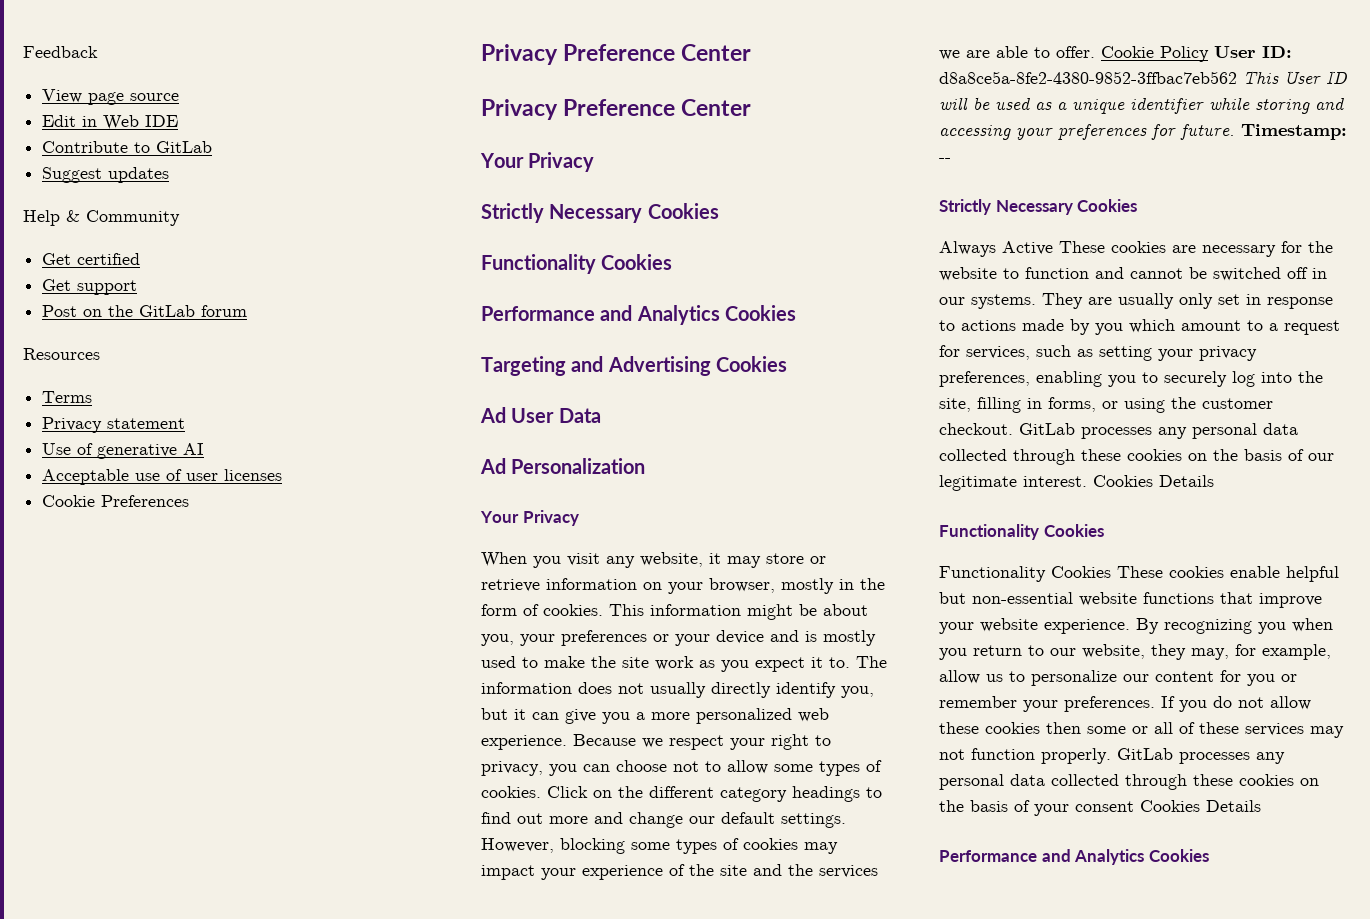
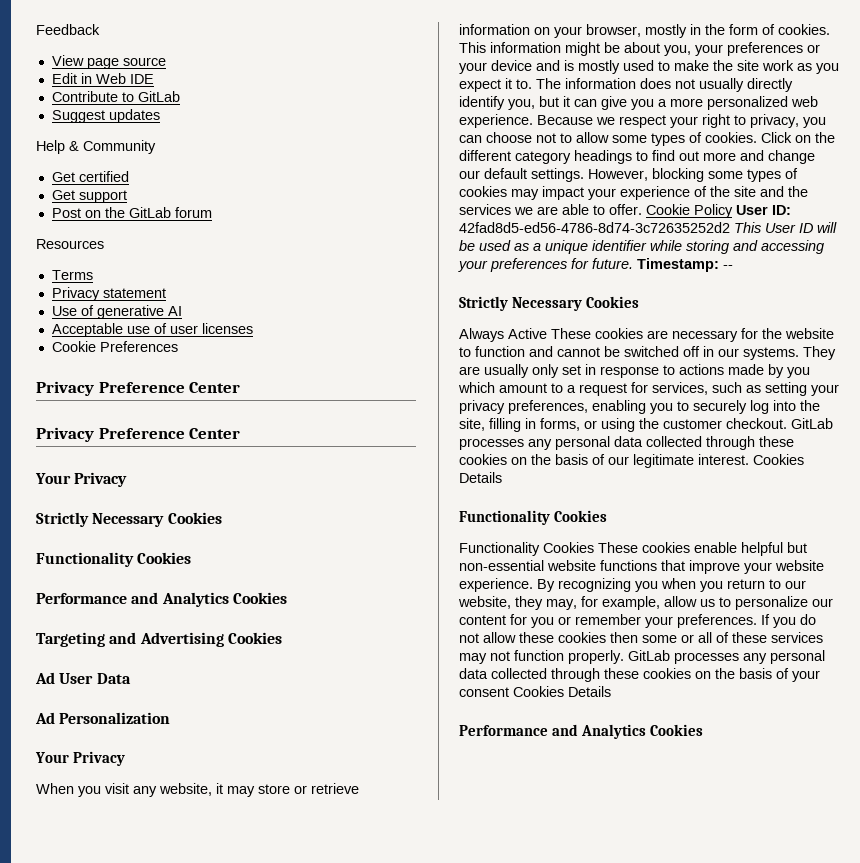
[939,71,1237,84] d8a8ce5a-8fe2-4380-9852-3ffbac7eb562 -> [459,222,730,233] 42fad8d5-ed56-4786-8d74-3c72635252d2

